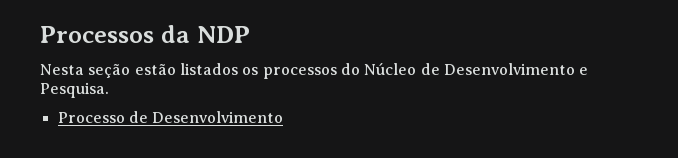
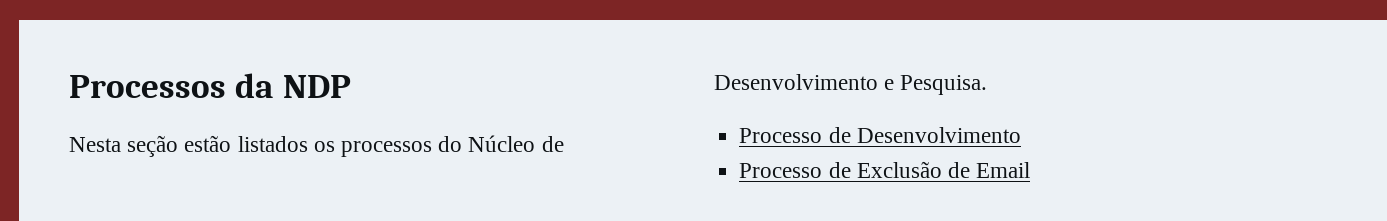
(284, 117) none -> [739,161,1031,178] // Processo de Exclusão de Email

